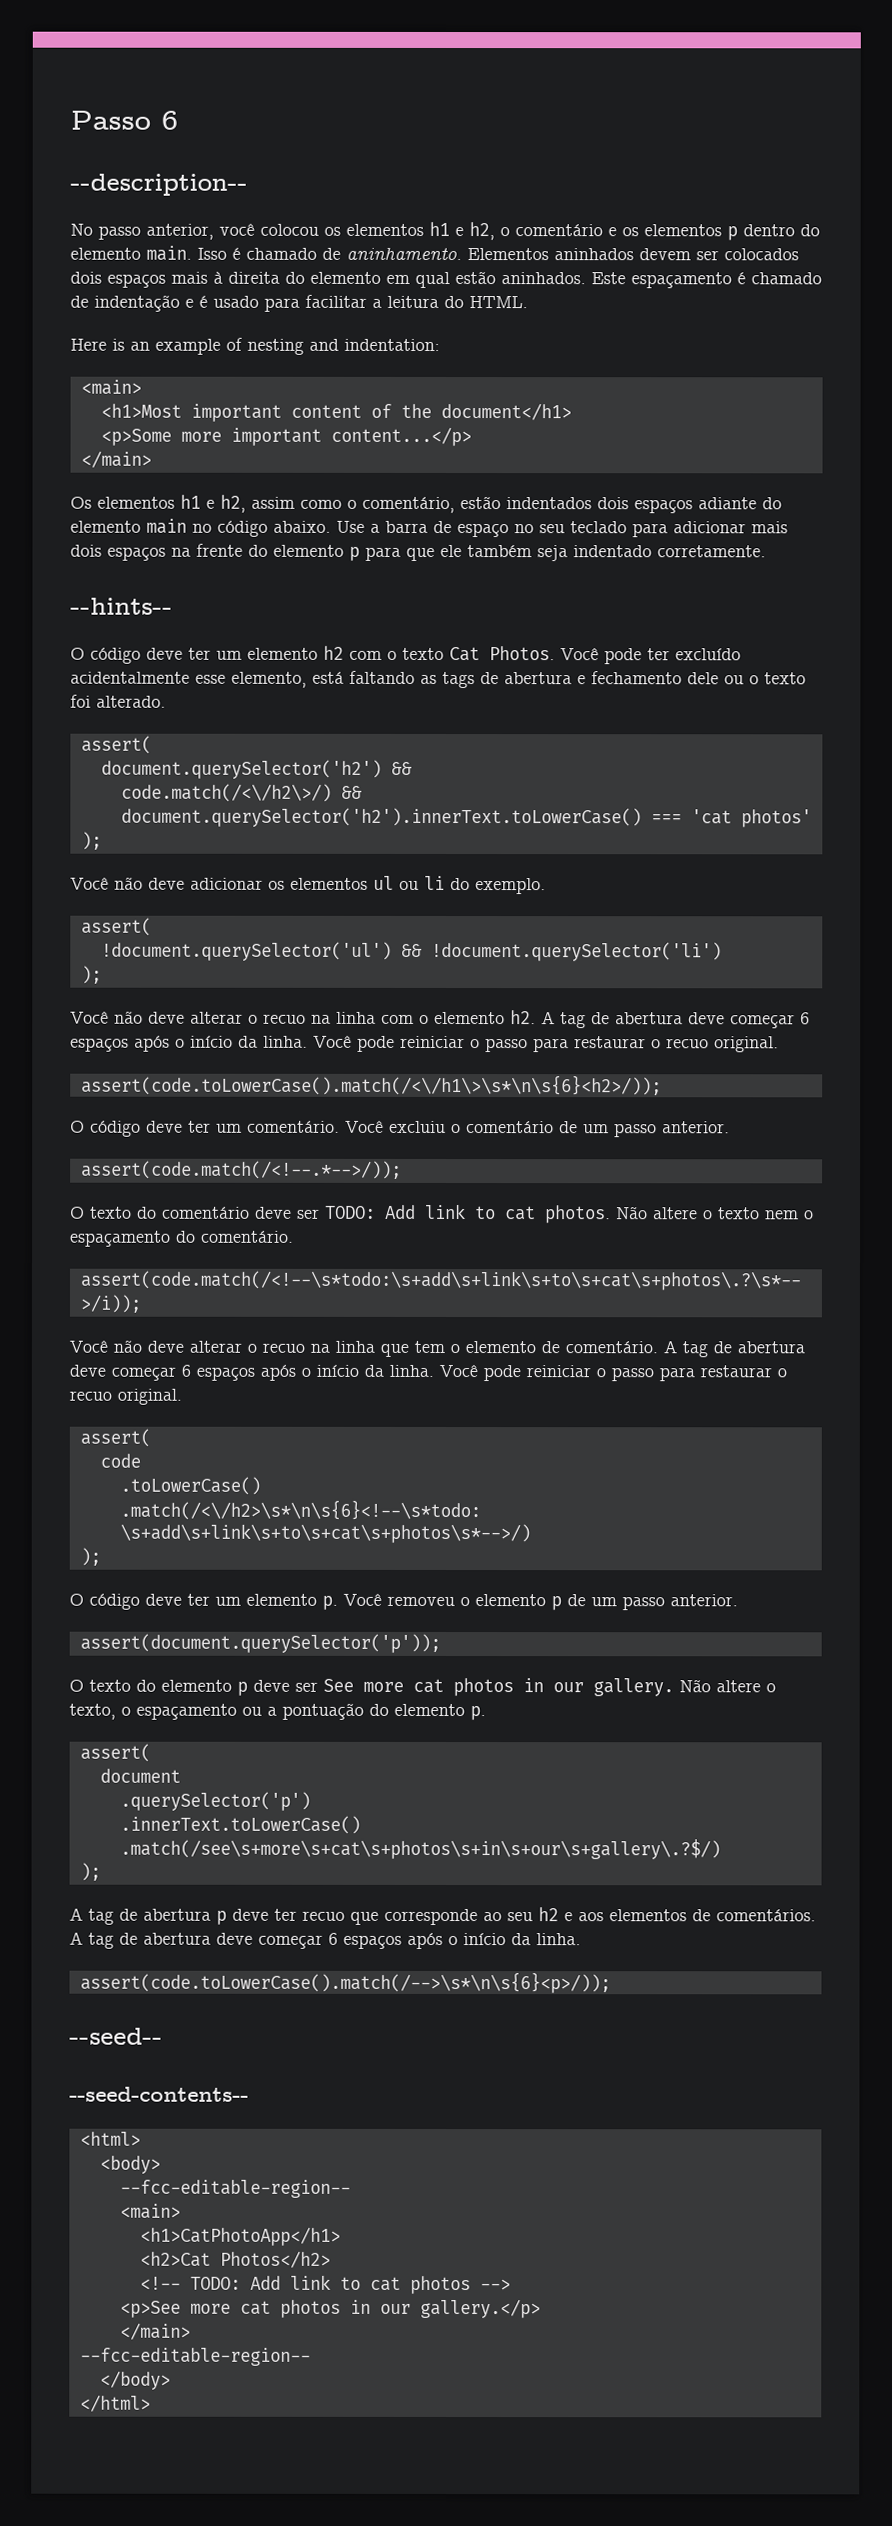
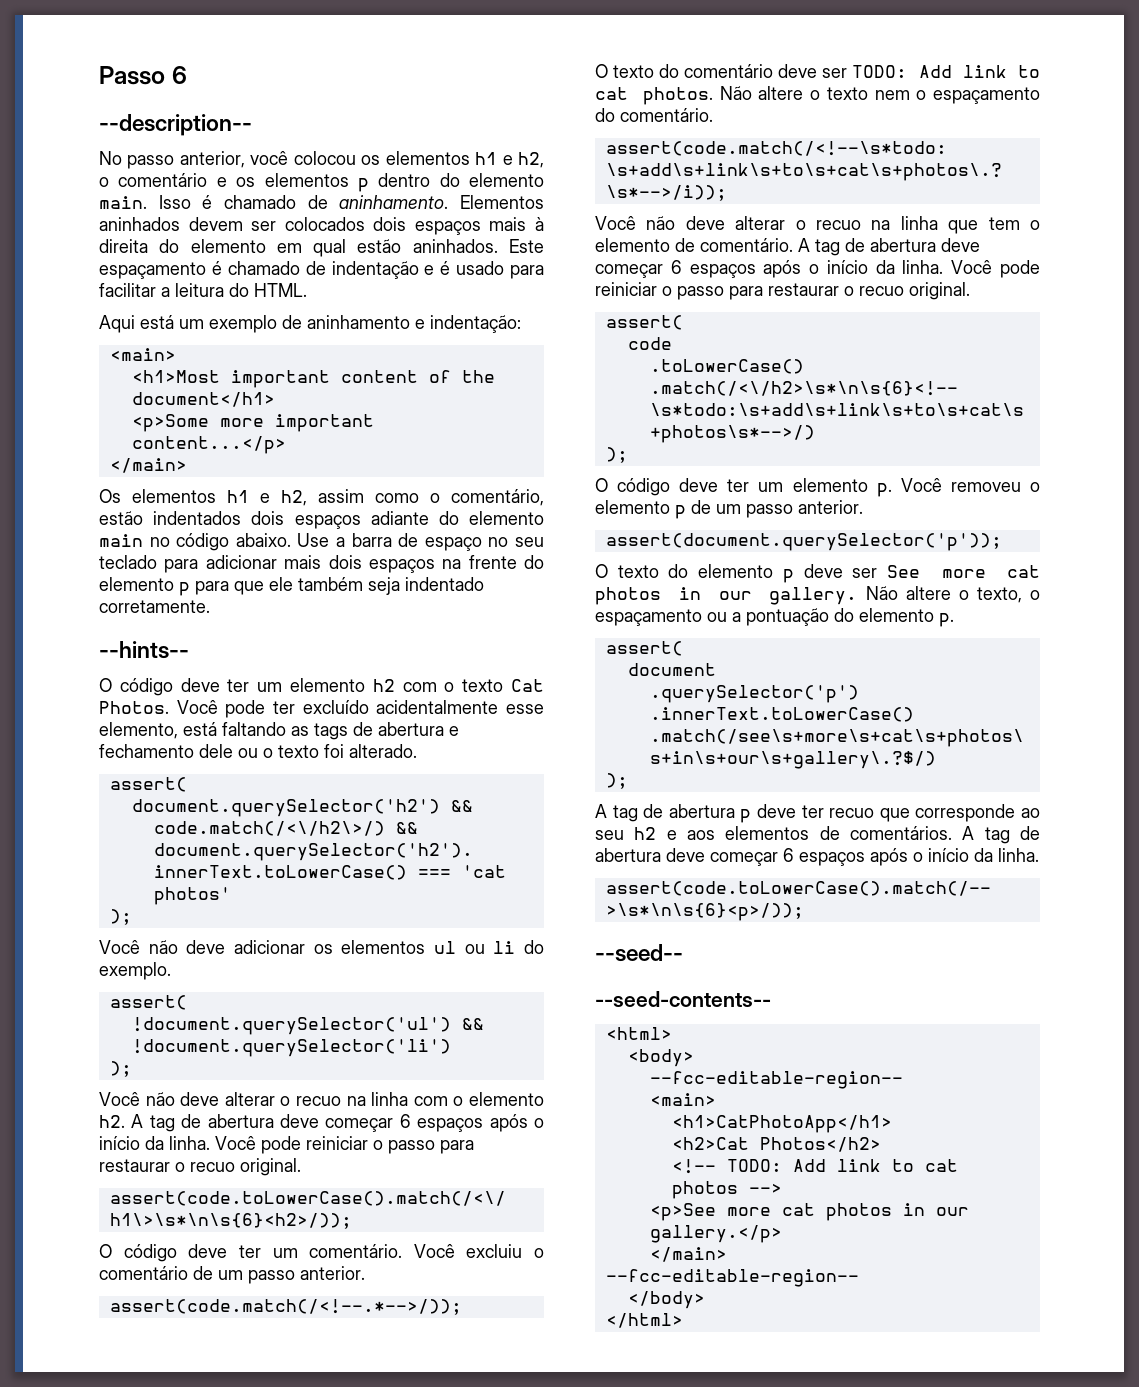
[70,337,440,355] Here is an example of nesting and indentation: -> [99,315,521,333] Aqui está um exemplo de aninhamento e indentação:

